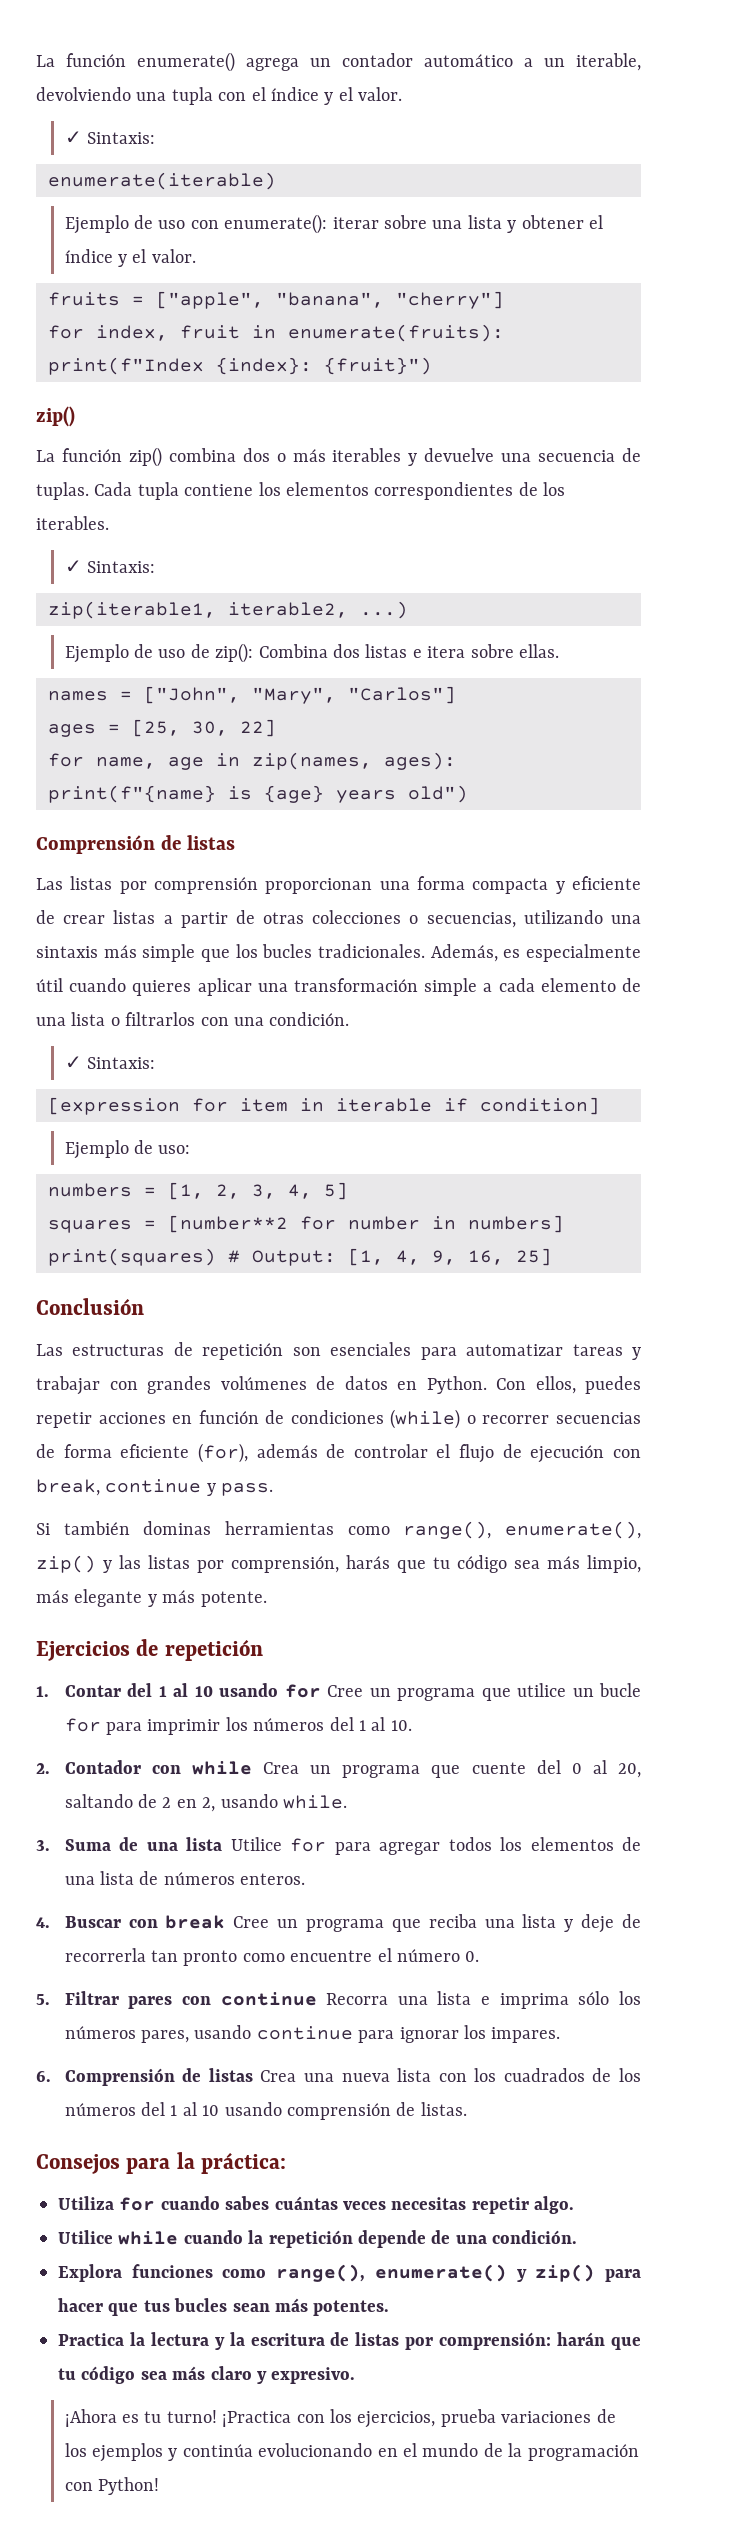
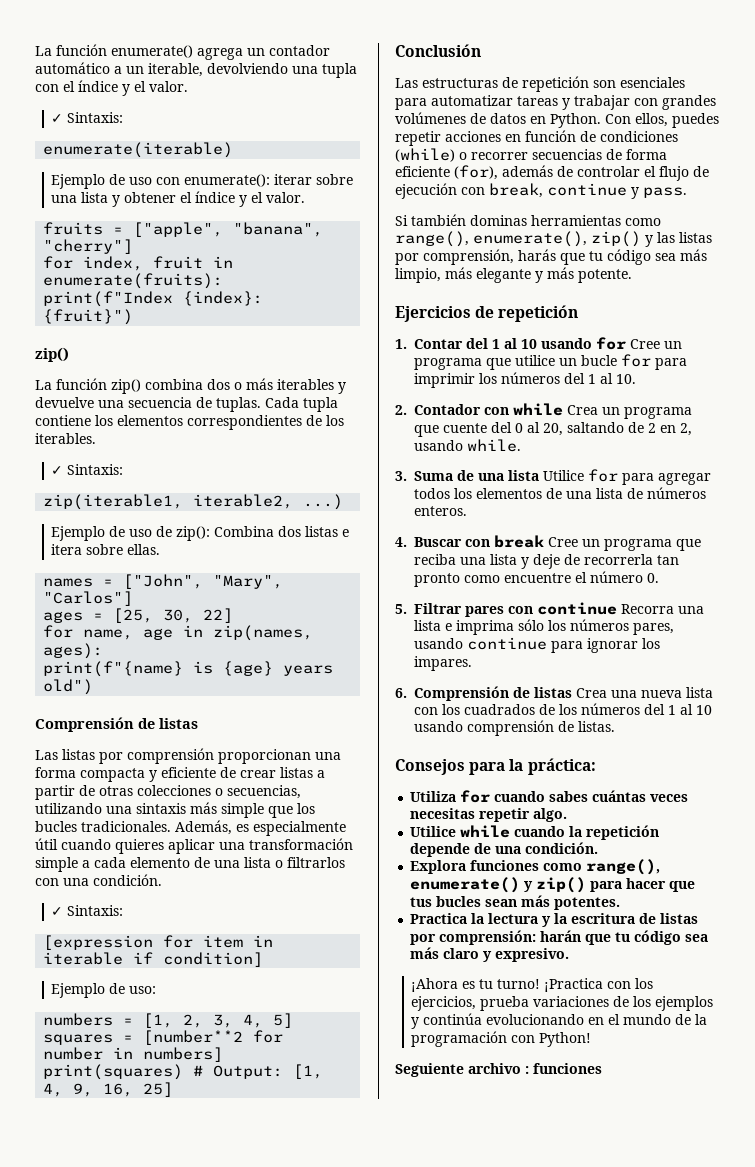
(160, 2486) none -> [395,1063,602,1077] // Seguiente archivo : funciones

